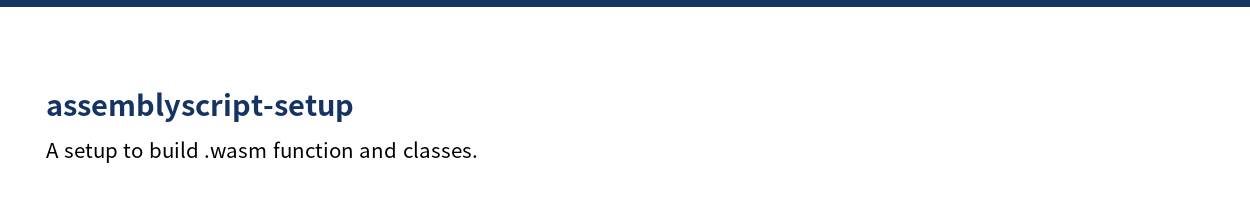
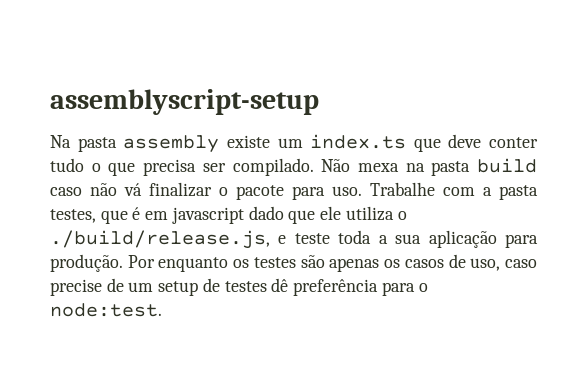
[46,141,478,163] A setup to build .wasm function and classes. -> [50,134,538,153] [50,158,537,176] [50,182,538,200] [50,206,407,224] [50,230,539,249] [50,254,538,272] [50,278,428,296] [50,303,162,317] Na pasta assembly existe um index.ts que deve conter tudo o que precisa ser compilado. Não mexa na pasta build caso não vá finalizar o pacote para uso. Trabalhe com a pasta testes, que é em javascript dado que ele utiliza o ./build/release.js, e teste toda a sua aplicação para produção. Por enquanto os testes são apenas os casos de uso, caso precise de um setup de testes dê preferência para o node:test.

